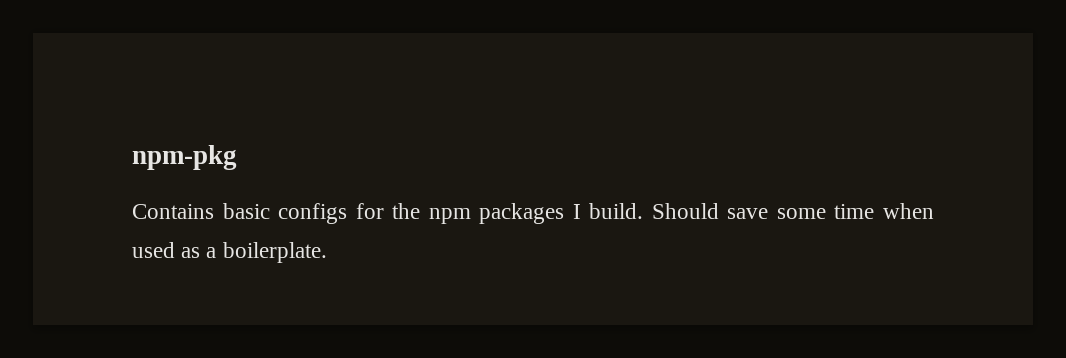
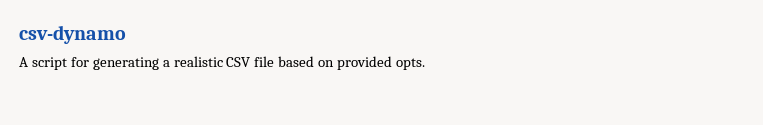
[132,145,237,170] [132,203,935,224] [132,242,327,263] npm-pkg // Contains basic configs for the npm packages I build. Should save some time when used as a boilerplate. -> [19,25,126,44] [19,56,426,70] csv-dynamo // A script for generating a realistic CSV file based on provided opts.

